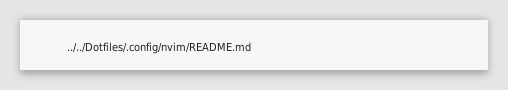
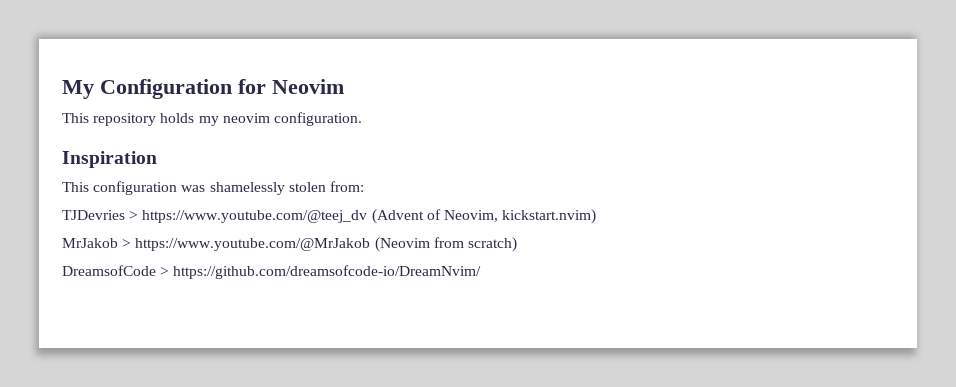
[67,42,251,54] ../../Dotfiles/.config/nvim/README.md -> [62,79,344,99] [62,112,362,126] [62,151,157,168] [62,181,364,195] [62,209,597,224] [62,237,517,252] [62,265,482,279] My Configuration for Neovim // This repository holds my neovim configuration. // Inspiration // This configuration was shamelessly stolen from: // TJDevries > https://www.youtube.com/@teej_dv (Advent of Neovim, kickstart.nvim) // MrJakob > https://www.youtube.com/@MrJakob (Neovim from scratch) // DreamsofCode > https://github.com/dreamsofcode-io/DreamNvim/

